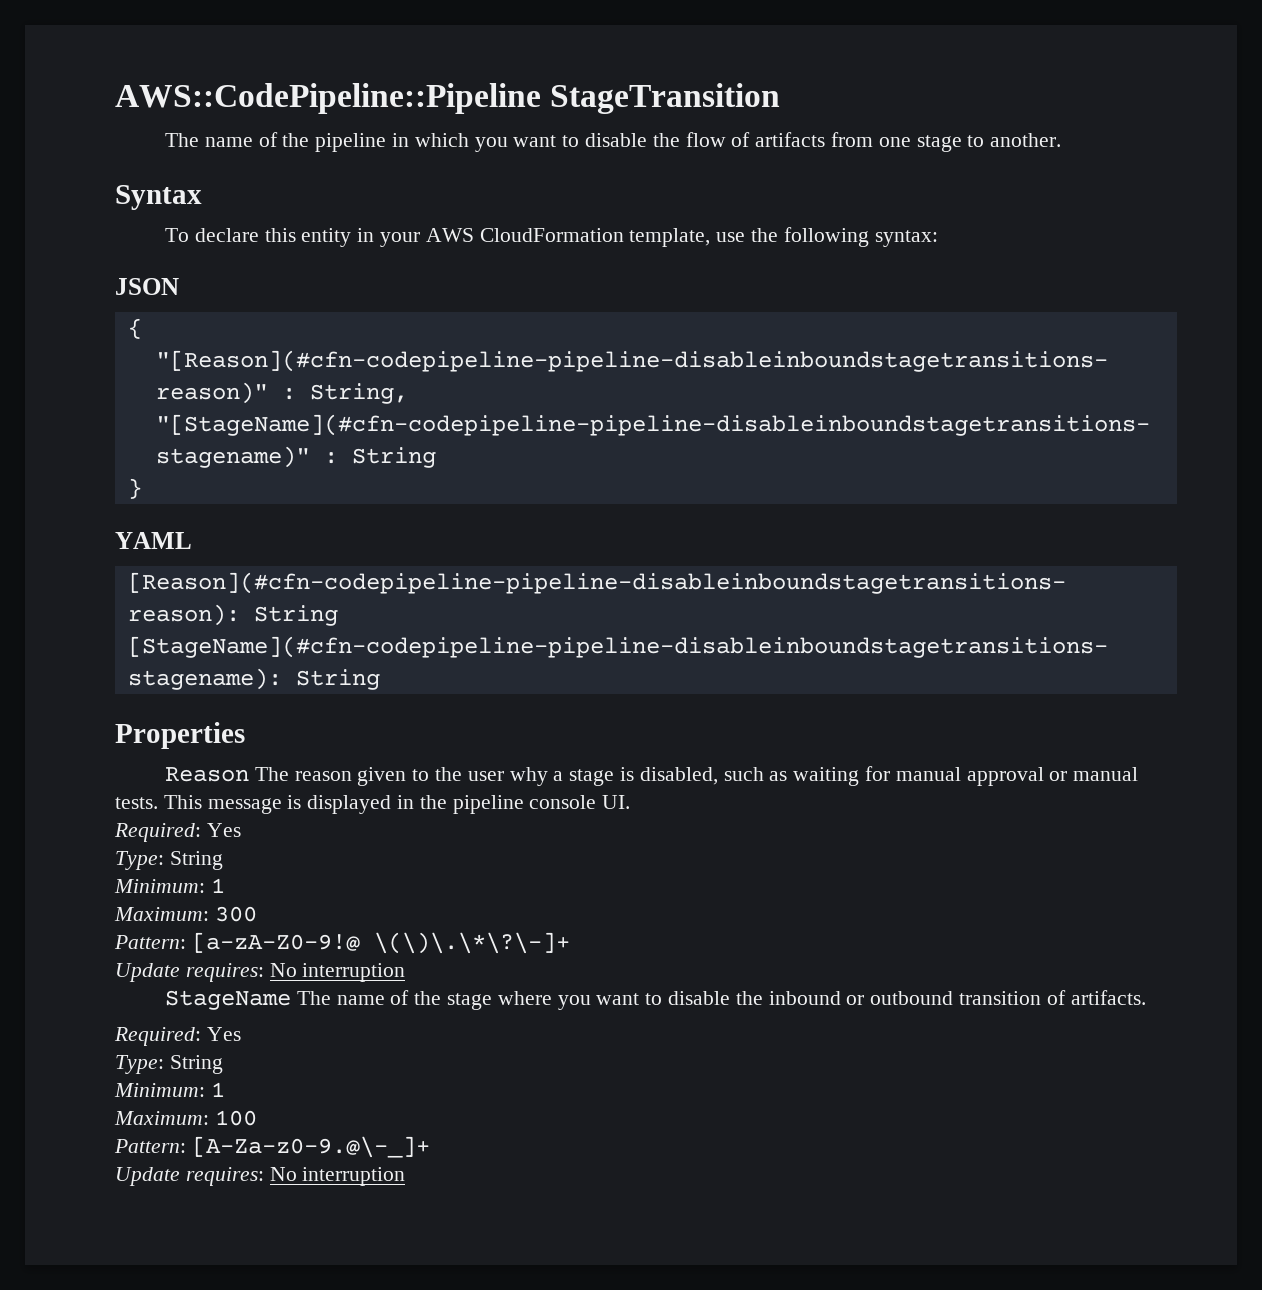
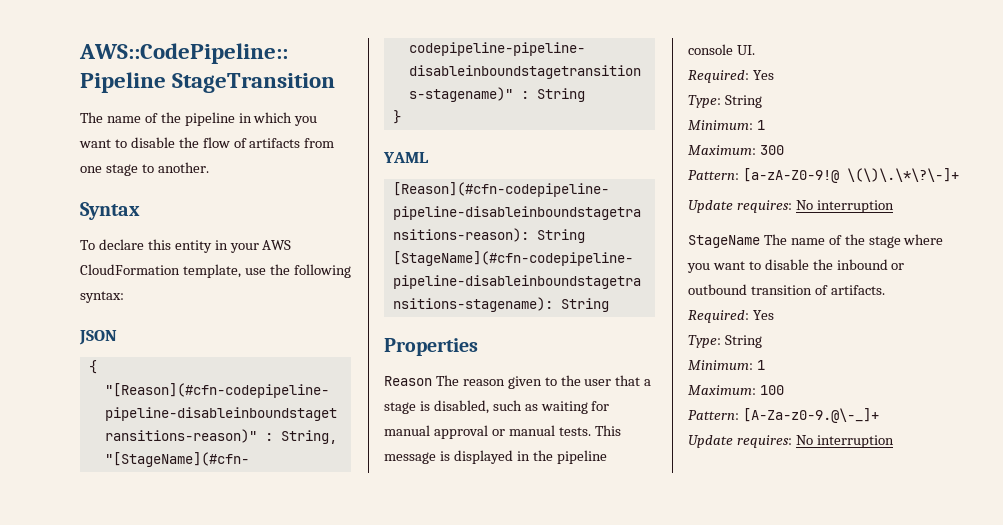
[509,767,548,786] why -> [615,375,641,386] that

